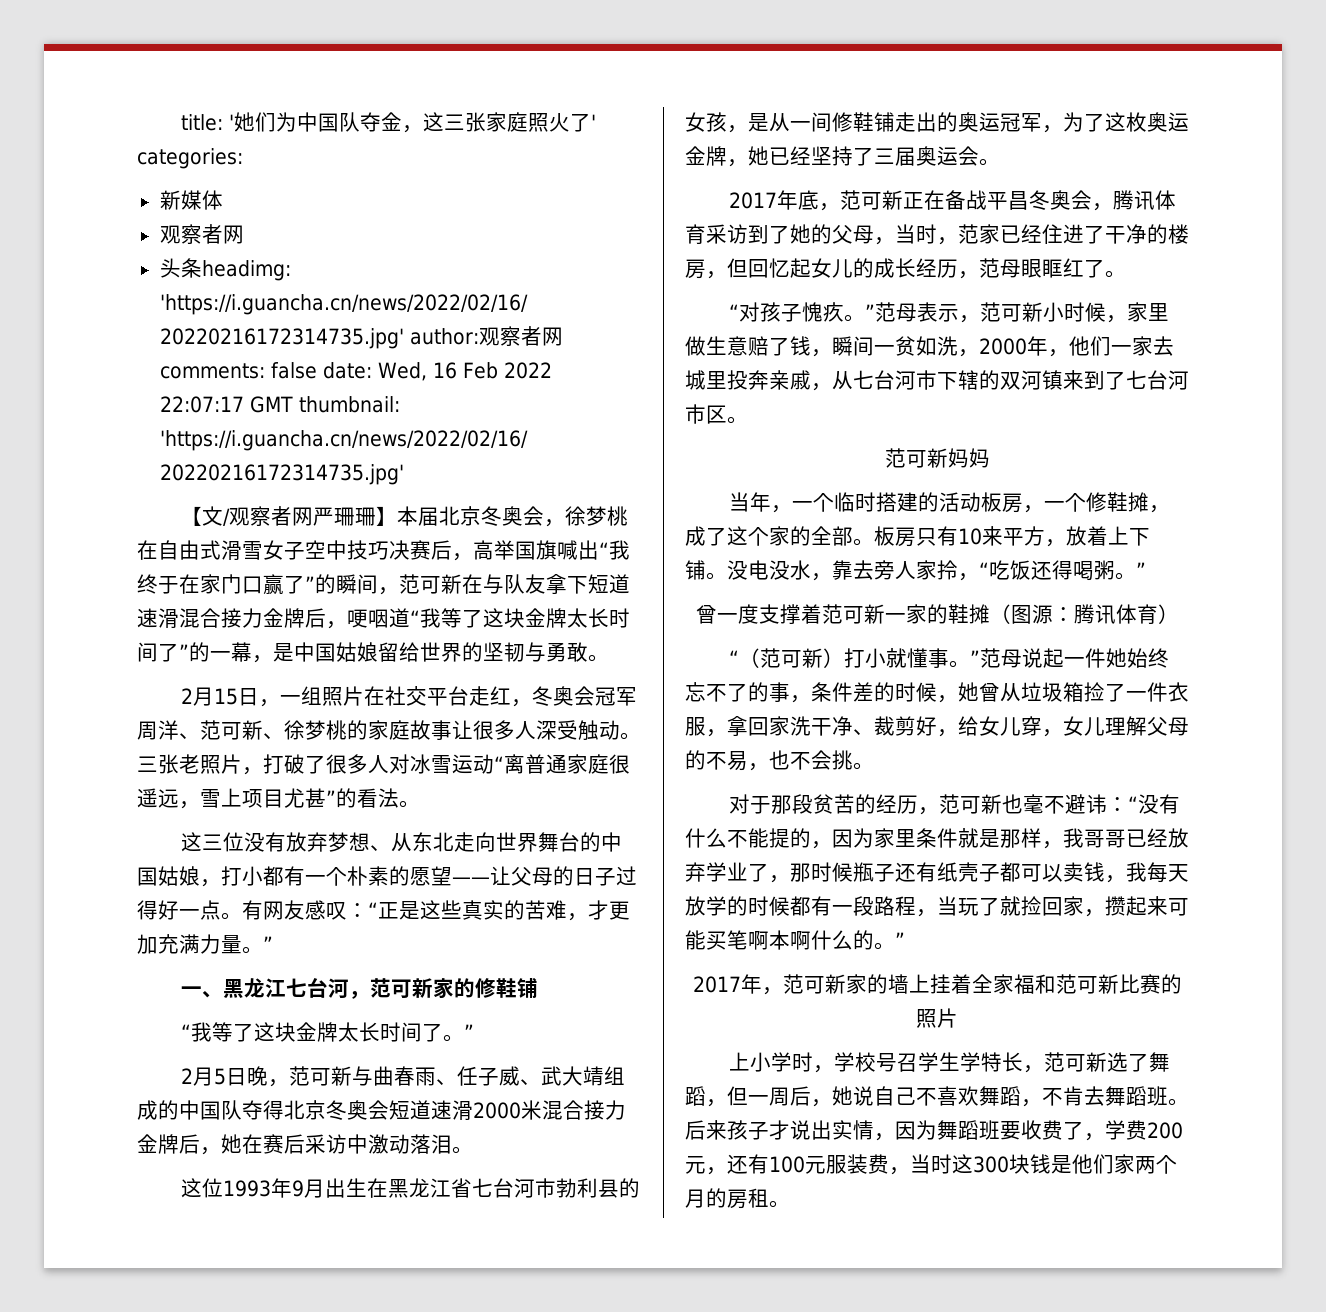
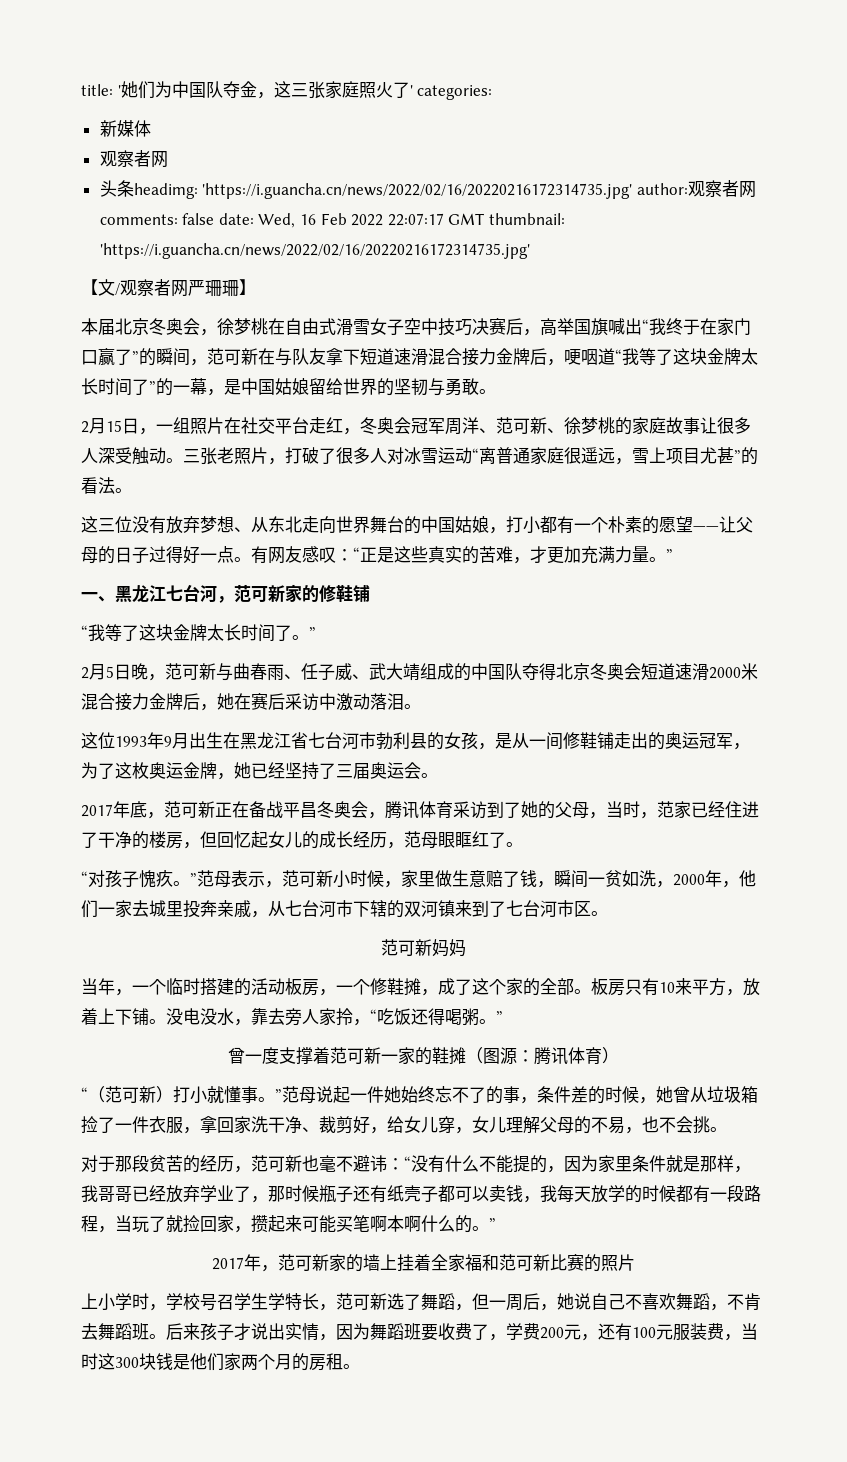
(397, 516) none -> (256, 287) //

